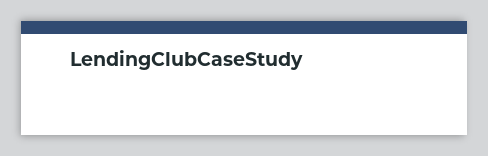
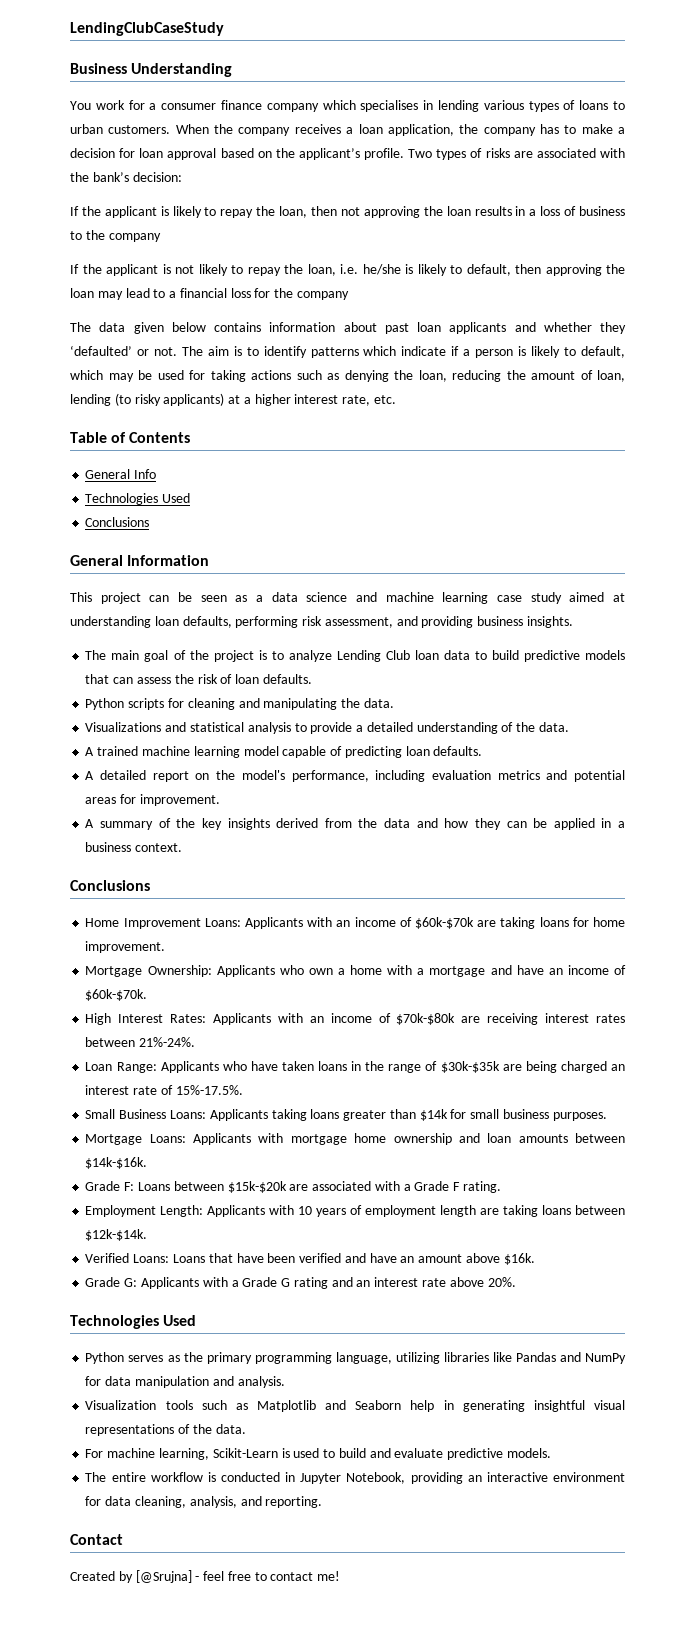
(303, 60) none -> [70,63,233,77] [70,100,625,112] [70,124,625,136] [70,148,625,160] [70,172,182,182] [70,206,625,218] [70,230,161,242] [70,264,625,276] [70,288,350,300] [70,322,626,334] [70,345,625,358] [70,370,625,382] [70,393,397,406] [70,432,191,443] [85,469,157,479] [85,493,191,505] [85,517,150,527] [70,555,210,566] [70,592,625,604] [70,616,574,628] [85,650,626,662] [85,674,312,684] [85,698,394,710] [85,722,569,734] [85,746,483,758] [85,770,625,782] [85,794,220,806] [85,818,625,830] [85,842,183,852] [70,880,150,891] [85,917,625,929] [85,941,166,953] [85,965,626,977] [85,989,148,1001] [85,1013,625,1025] [85,1037,196,1047] [85,1061,626,1073] [85,1085,243,1095] [85,1109,607,1121] [85,1133,626,1145] [85,1157,148,1169] [85,1181,501,1193] [85,1205,625,1217] [85,1229,148,1241] [85,1253,535,1265] [85,1277,516,1289] [70,1315,197,1329] [85,1352,627,1364] [85,1376,285,1388] [85,1400,625,1412] [85,1424,246,1436] [85,1448,551,1460] [85,1472,625,1484] [85,1496,323,1508] [70,1534,123,1545] [70,1570,341,1583] // Business Understanding // You work for a consumer finance company which specialises in lending various types of loans to urban customers. When the company receives a loan application, the company has to make a decision for loan approval based on the applicant’s profile. Two types of risks are associated with the bank’s decision: // If the applicant is likely to repay the loan, then not approving the loan results in a loss of business to the company // If the applicant is not likely to repay the loan, i.e. he/she is likely to default, then approving the loan may lead to a financial loss for the company // The data given below contains information about past loan applicants and whether they ‘defaulted’ or not. The aim is to identify patterns which indicate if a person is likely to default, which may be used for taking actions such as denying the loan, reducing the amount of loan, lending (to risky applicants) at a higher interest rate, etc. // Table of Contents // General Info // Technologies Used // Conclusions // General Information // This project can be seen as a data science and machine learning case study aimed at understanding loan defaults, performing risk assessment, and providing business insights. // The main goal of the project is to analyze Lending Club loan data to build predictive models that can assess the risk of loan defaults. // Python scripts for cleaning and manipulating the data. // Visualizations and statistical analysis to provide a detailed understanding of the data. // A trained machine learning model capable of predicting loan defaults. // A detailed report on the model's performance, including evaluation metrics and potential areas for improvement. // A summary of the key insights derived from the data and how they can be applied in a business context. // Conclusions // Home Improvement Loans: Applicants with an income of $60k-$70k are taking loans for home improvement. // Mortgage Ownership: Applicants who own a home with a mortgage and have an income of $60k-$70k. // High Interest Rates: Applicants with an income of $70k-$80k are receiving interest rates between 21%-24%. // Loan Range: Applicants who have taken loans in the range of $30k-$35k are being charged an interest rate of 15%-17.5%. // Small Business Loans: Applicants taking loans greater than $14k for small business purposes. // Mortgage Loans: Applicants with mortgage home ownership and loan amounts between $14k-$16k. // Grade F: Loans between $15k-$20k are associated with a Grade F rating. // Employment Length: Applicants with 10 years of employment length are taking loans between $12k-$14k. // Verified Loans: Loans that have been verified and have an amount above $16k. // Grade G: Applicants with a Grade G rating and an interest rate above 20%. // Technologies Used // Python serves as the primary programming language, utilizing libraries like Pandas and NumPy for data manipulation and analysis. // Visualization tools such as Matplotlib and Seaborn help in generating insightful visual representations of the data. // For machine learning, Scikit-Learn is used to build and evaluate predictive models. // The entire workflow is conducted in Jupyter Notebook, providing an interactive environment for data cleaning, analysis, and reporting. // Contact // Created by [@Srujna] - feel free to contact me!

